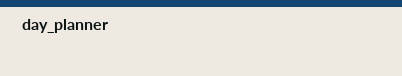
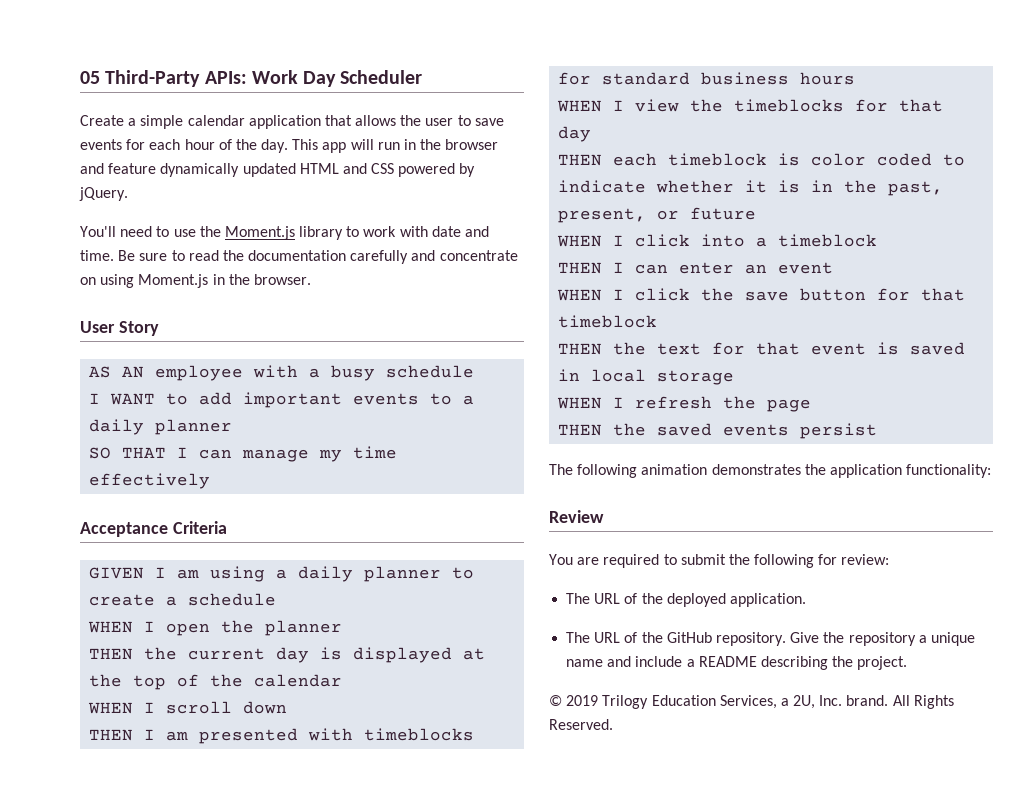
[22,19,108,33] day_planner -> [80,70,423,87] [80,115,504,129] [80,139,499,153] [80,163,476,177] [79,187,128,201] [80,226,490,240] [80,250,518,264] [80,274,311,288] [80,321,159,336] [89,365,475,381] [89,392,475,408] [89,419,233,435] [89,446,398,462] [89,473,211,489] [80,521,227,537] [89,566,475,582] [89,593,277,606] [88,620,343,636] [89,647,486,663] [89,674,343,690] [88,701,288,714] [89,728,475,744] [558,72,856,85] [557,99,944,112] [558,126,592,142] [558,153,966,166] [558,180,944,196] [558,207,757,223] [557,234,878,247] [558,262,834,274] [557,288,966,301] [558,315,658,328] [558,342,966,355] [558,369,735,385] [557,396,812,412] [558,423,878,439] [549,464,992,478] [549,510,604,523] [549,554,890,568] [566,593,806,607] [566,632,975,646] [566,656,908,670] [549,695,954,709] [549,719,613,730] 05 Third-Party APIs: Work Day Scheduler // Create a simple calendar application that allows the user to save events for each hour of the day. This app will run in the browser and feature dynamically updated HTML and CSS powered by jQuery. // You'll need to use the Moment.js library to work with date and time. Be sure to read the documentation carefully and concentrate on using Moment.js in the browser. // User Story // AS AN employee with a busy schedule // I WANT to add important events to a daily planner // SO THAT I can manage my time effectively // Acceptance Criteria // GIVEN I am using a daily planner to create a schedule // WHEN I open the planner // THEN the current day is displayed at the top of the calendar // WHEN I scroll down // THEN I am presented with timeblocks for standard business hours // WHEN I view the timeblocks for that day // THEN each timeblock is color coded to indicate whether it is in the past, present, or future // WHEN I click into a timeblock // THEN I can enter an event // WHEN I click the save button for that timeblock // THEN the text for that event is saved in local storage // WHEN I refresh the page // THEN the saved events persist // The following animation demonstrates the application functionality: // Review // You are required to submit the following for review: // The URL of the deployed application. // The URL of the GitHub repository. Give the repository a unique name and include a README describing the project. // © 2019 Trilogy Education Services, a 2U, Inc. brand. All Rights Reserved.

